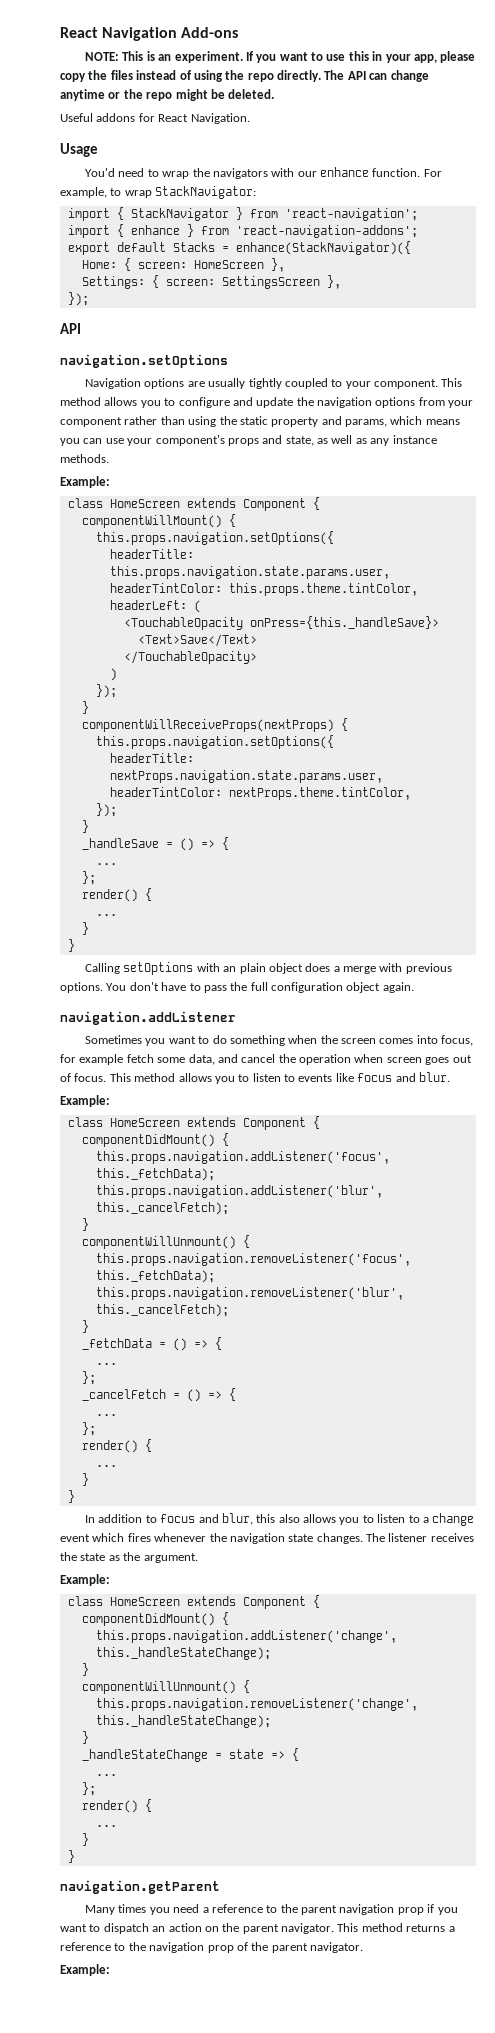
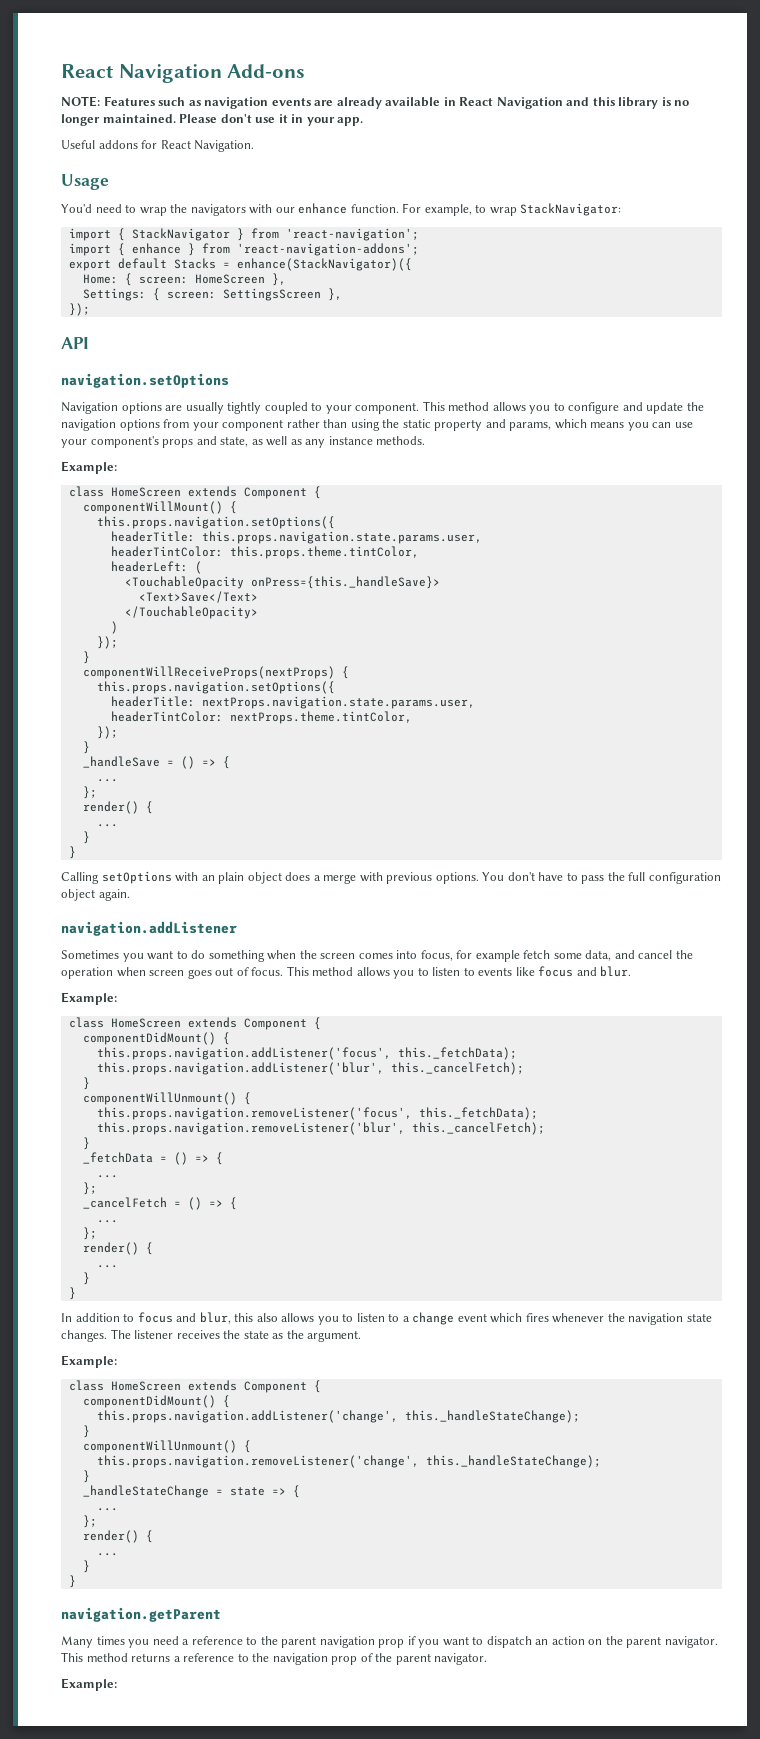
[122,51,476,63] [60,70,429,82] [60,89,275,101] This is an experiment. If you want to use this in your app, please copy the files instead of using the repo directly. The API can change anytime or the repo might be deleted. -> [103,96,690,109] [61,114,364,126] Features such as navigation events are already available in React Navigation and this library is no longer maintained. Please don't use it in your app.

